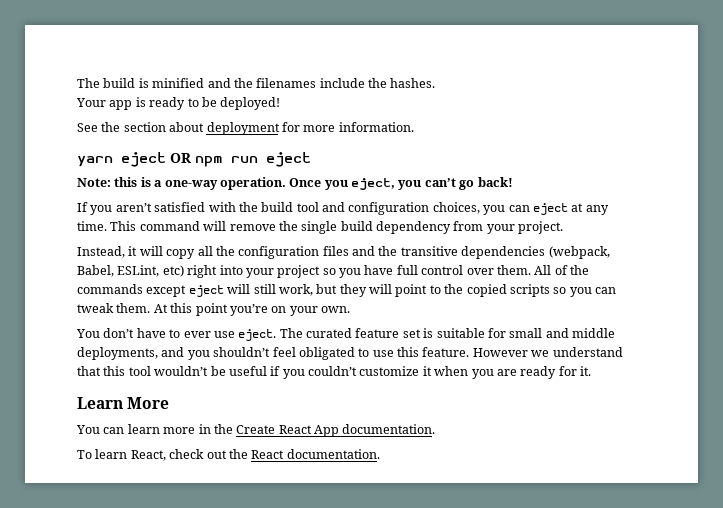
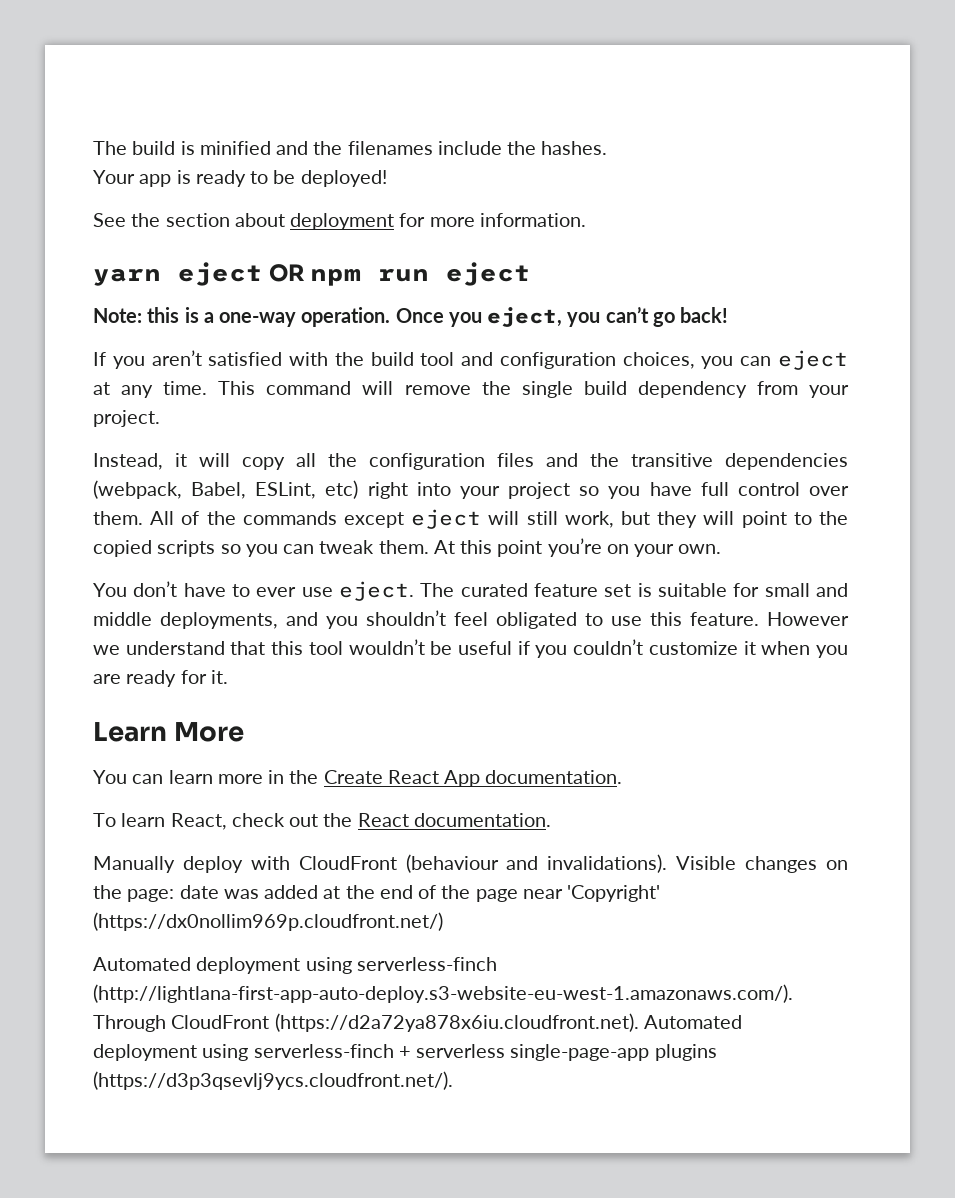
(380, 454) none -> [93,854,849,873] [93,885,661,902] [93,912,443,931] [93,957,497,974] [93,984,793,1003] [93,1013,742,1032] [93,1044,717,1061] [93,1071,453,1090] // Manually deploy with CloudFront (behaviour and invalidations). Visible changes on the page: date was added at the end of the page near 'Copyright' (https://dx0nollim969p.cloudfront.net/) // Automated deployment using serverless-finch (http://lightlana-first-app-auto-deploy.s3-website-eu-west-1.amazonaws.com/). Through CloudFront (https://d2a72ya878x6iu.cloudfront.net). Automated deployment using serverless-finch + serverless single-page-app plugins (https://d3p3qsevlj9ycs.cloudfront.net/).

